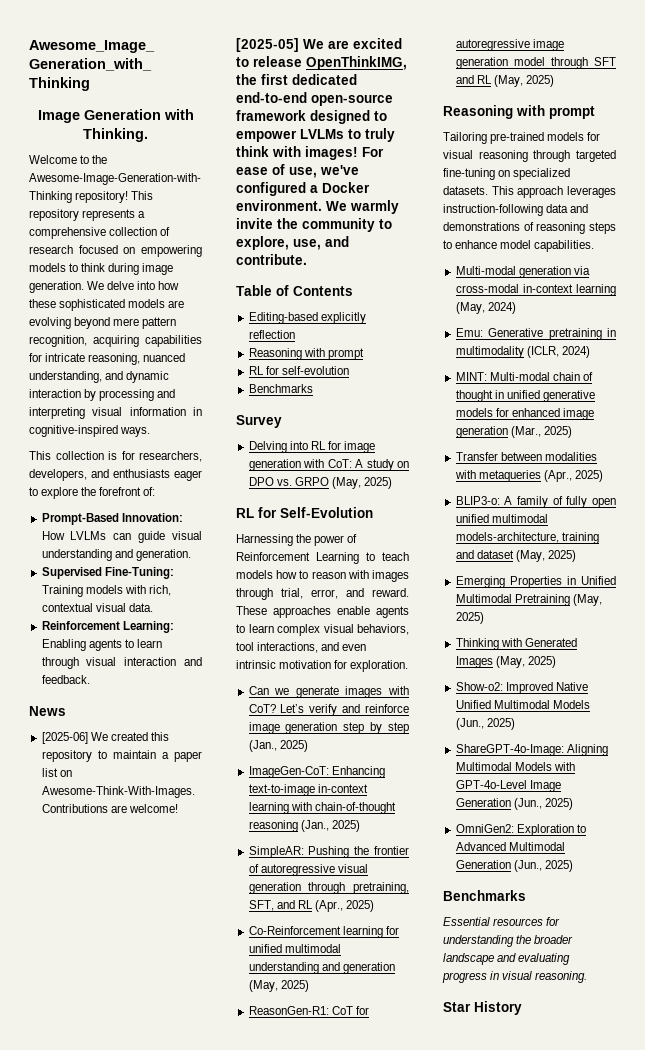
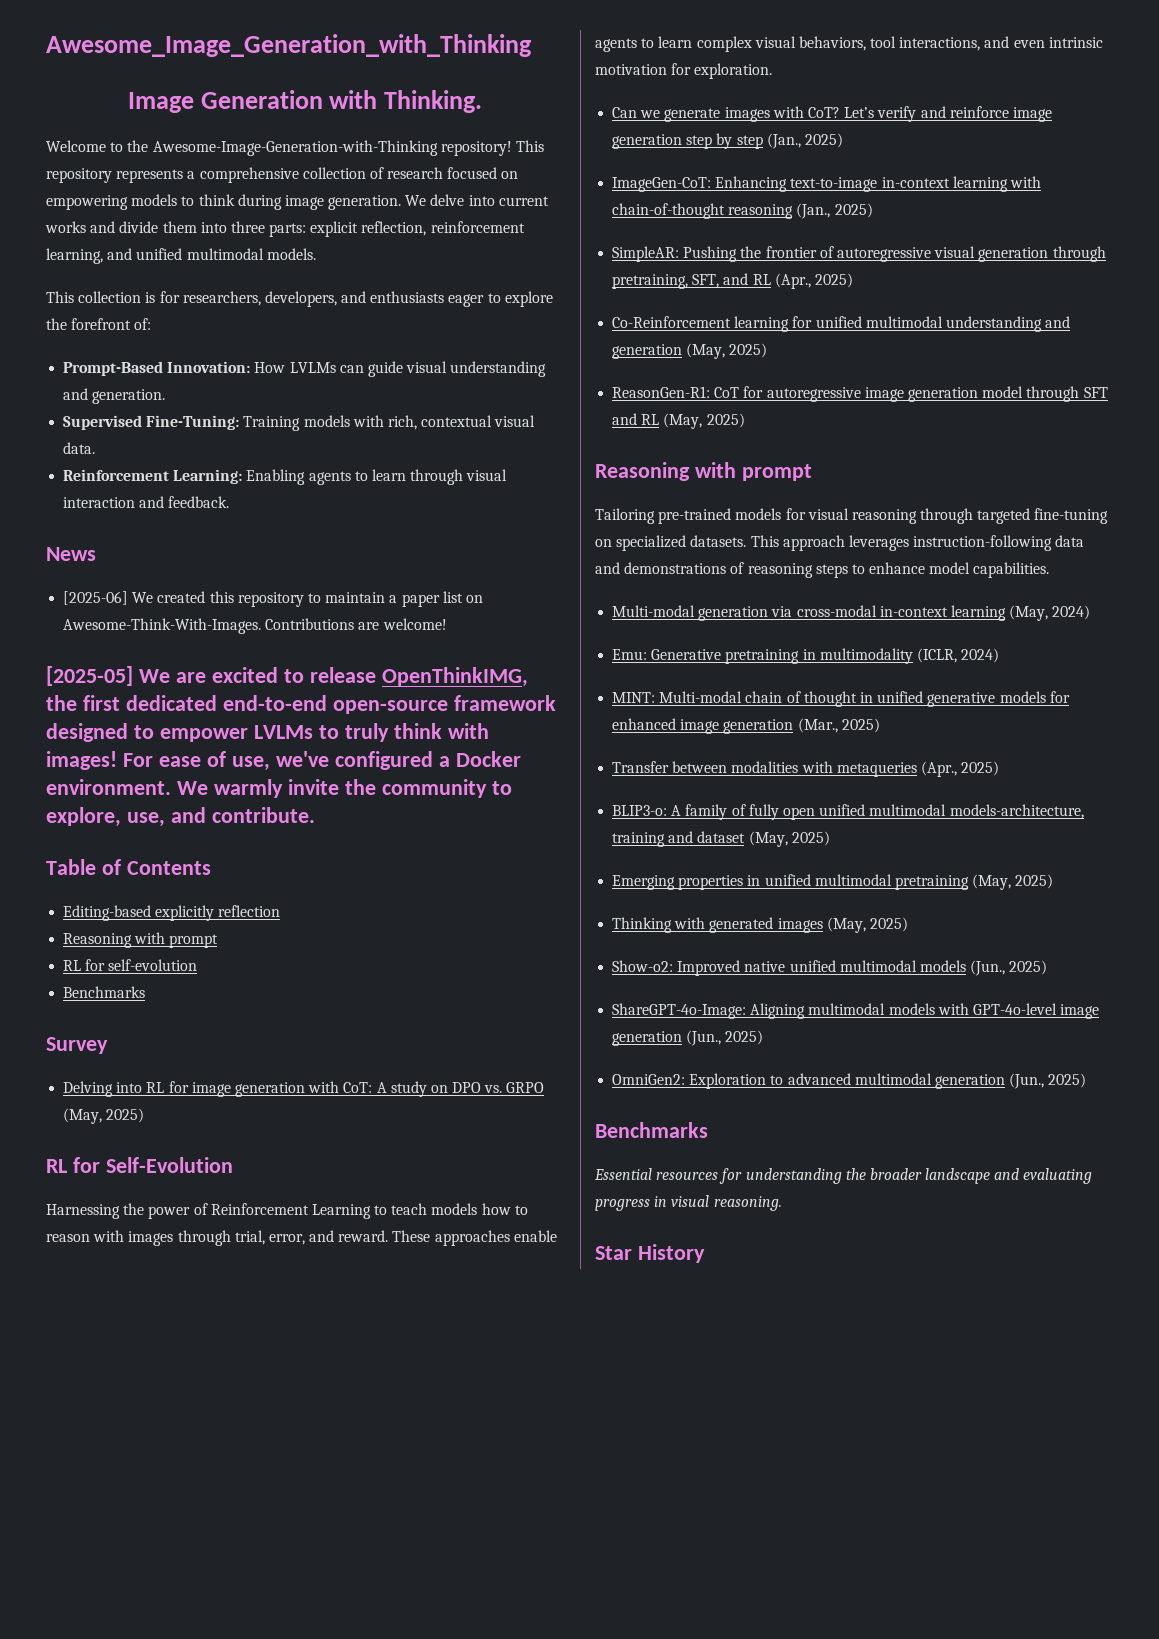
[158,281,180,290] [29,299,185,311] [29,317,177,329] [29,335,202,347] [29,353,186,365] [29,371,170,383] [29,389,176,401] [29,407,203,419] [29,425,151,437] how these sophisticated models are evolving beyond mere pattern recognition, acquiring capabilities for intricate reasoning, nuanced understanding, and dynamic interaction by processing and interpreting visual information in cognitive-inspired ways. -> [498,196,549,206] [45,221,525,237] [46,248,316,264] current works and divide them into three parts: explicit reflection, reinforcement learning, and unified multimodal models.
[509,576,616,588] [455,594,570,606] Properties in Unified Multimodal Pretraining -> [678,874,969,890] properties in unified multimodal pretraining
[524,638,577,647] [455,656,493,668] Generated Images -> [709,917,823,933] generated images
[555,682,588,691] [455,700,590,709] Native Unified Multimodal Models -> [744,960,966,972] native unified multimodal models
[455,762,575,771] [455,780,561,792] [455,798,511,807] Multimodal Models with GPT-4o-Level Image Generation -> [808,1003,1100,1019] [612,1031,683,1046] multimodal models with GPT-4o-level image generation
[455,842,565,851] [455,860,511,869] Advanced Multimodal Generation -> [787,1073,1005,1089] advanced multimodal generation

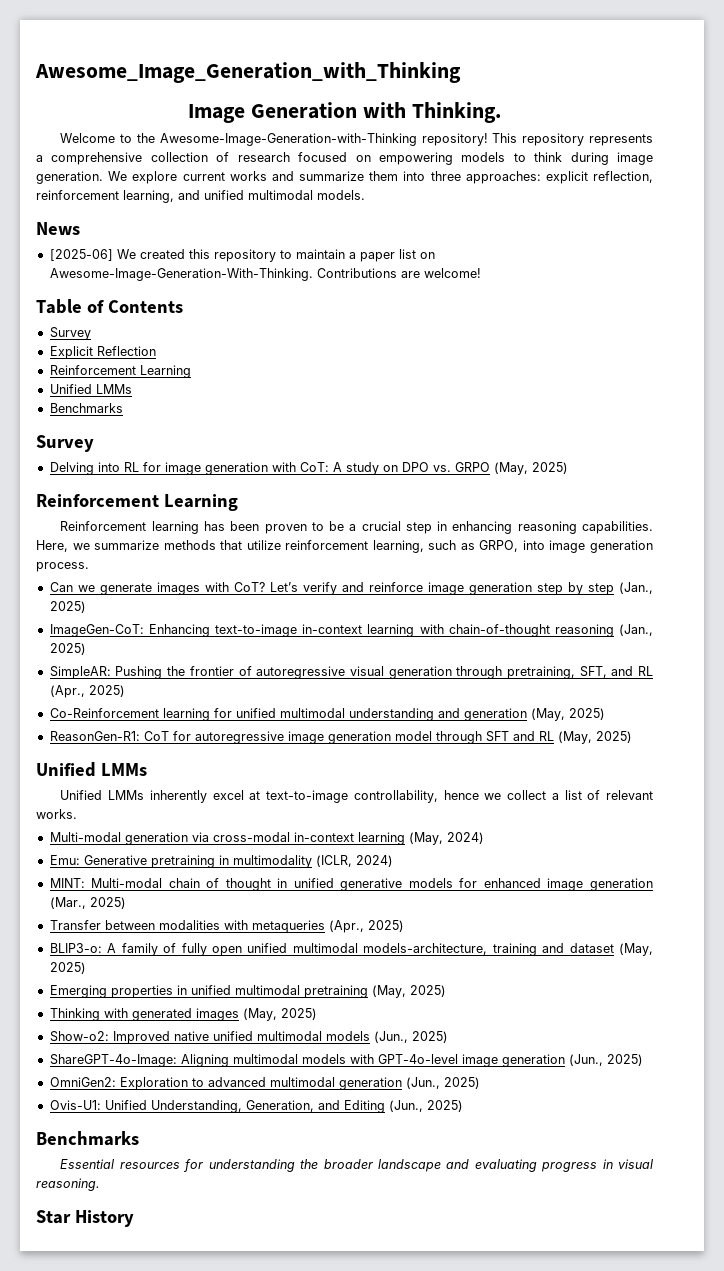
[430,194,495,206] delve into -> [132,171,178,184] explore
[119,221,159,233] divide -> [299,171,364,181] summarize
[269,223,307,237] parts: -> [465,171,541,184] approaches:
[46,291,553,307] [46,318,152,330] [63,361,547,377] [63,388,166,404] [63,415,536,431] [63,442,96,454] [63,469,508,485] [63,496,230,508] // This collection is for researchers, developers, and enthusiasts eager to explore the forefront of: // Prompt-Based Innovation: How LVLMs can guide visual understanding and generation. // Supervised Fine-Tuning: Training models with rich, contextual visual data. // Reinforcement Learning: Enabling agents to learn through visual interaction and feedback. -> (365, 195) none
[63,618,262,634] Awesome-Think-With-Images. -> [49,268,313,281] Awesome-Image-Generation-With-Thinking.
[46,666,528,687] [46,695,556,714] [46,723,489,742] [46,751,521,771] [46,779,512,798] [46,807,315,827] [46,859,211,875] [63,905,281,921] [63,932,219,948] [63,959,198,971] [2025-05] We are excited to release OpenThinkIMG, the first dedicated end-to-end open-source framework designed to empower LVLMs to truly think with images! For ease of use, we've configured a Docker environment. We warmly invite the community to explore, use, and contribute. // Table of Contents // Editing-based explicitly reflection // Reasoning with prompt // RL for self-evolution -> [36,299,183,314] [49,327,91,340] [49,346,156,359] [49,365,191,378] [49,384,132,394] Table of Contents // Survey // Explicit Reflection // Reinforcement Learning // Unified LMMs
[46,1157,233,1173] [46,1203,528,1219] [46,1230,557,1246] [595,36,1103,52] [595,63,773,79] RL for Self-Evolution // Harnessing the power of Reinforcement Learning to teach models how to reason with images through trial, error, and reward. These approaches enable agents to learn complex visual behaviors, tool interactions, and even intrinsic motivation for exploration. -> [36,494,238,511] [60,521,653,534] [36,540,654,553] [36,562,89,572] Reinforcement Learning // Reinforcement learning has been proven to be a crucial step in enhancing reasoning capabilities. Here, we summarize methods that utilize reinforcement learning, such as GRPO, into image generation process.
[595,462,812,481] [595,508,1109,524] [595,535,1085,551] [595,562,1050,578] Reasoning with prompt // Tailoring pre-trained models for visual reasoning through targeted fine-tuning on specialized datasets. This approach leverages instruction-following data and demonstrations of reasoning steps to enhance model capabilities. -> [36,762,147,777] [60,790,654,803] [36,809,77,819] Unified LMMs // Unified LMMs inherently excel at text-to-image controllability, hence we collect a list of relevant works.
(1087, 1080) none -> [49,1100,463,1113] // Ovis-U1: Unified Understanding, Generation, and Editing (Jun., 2025)

